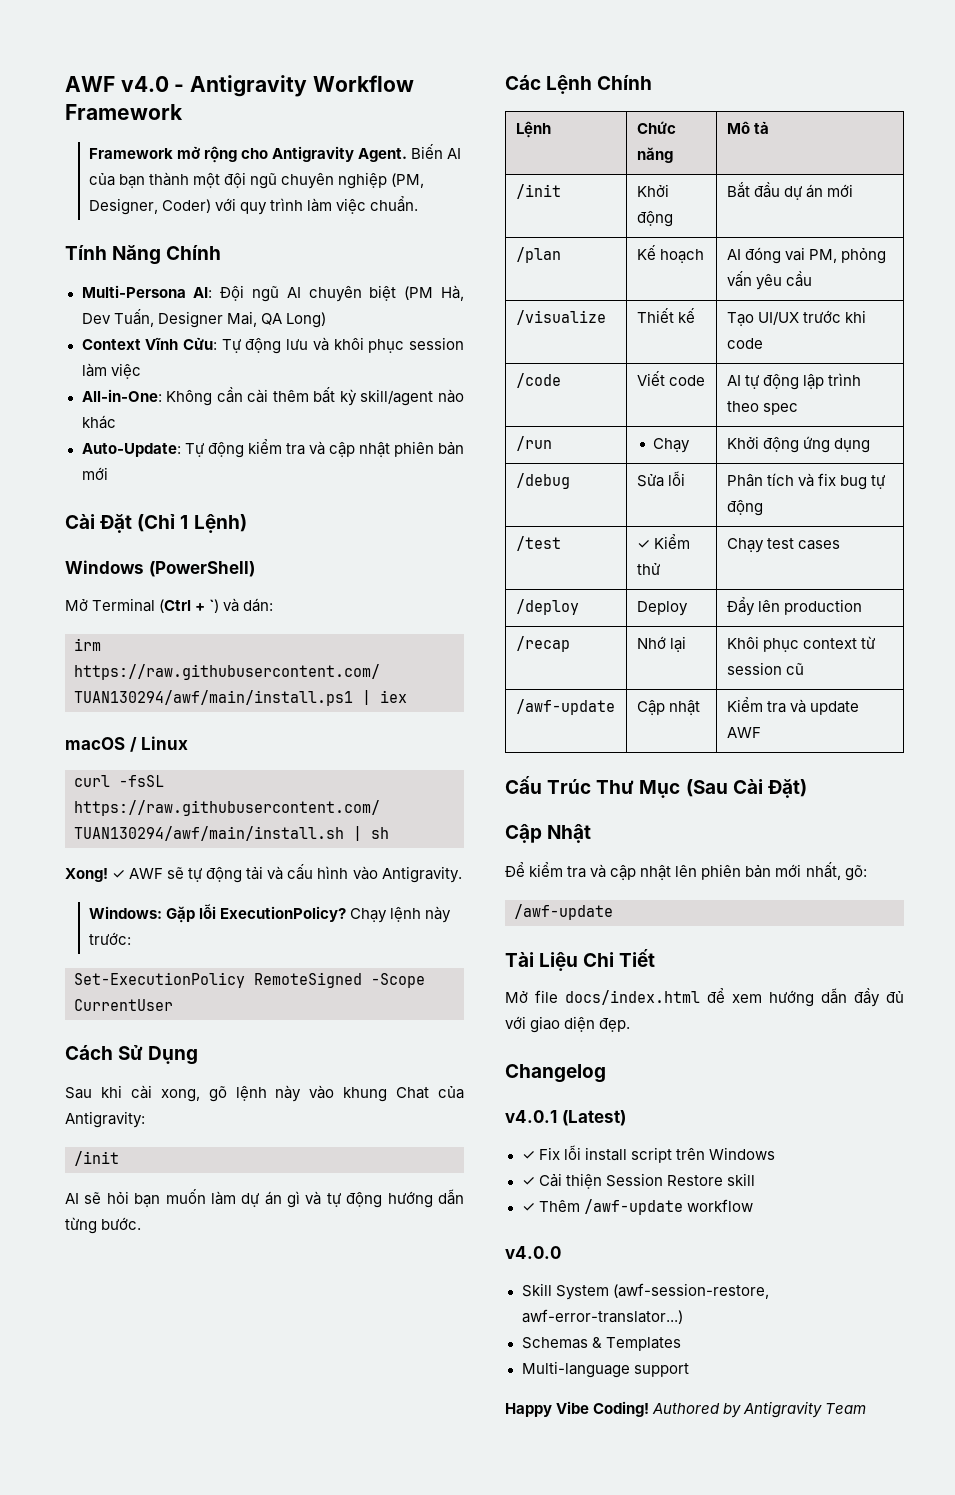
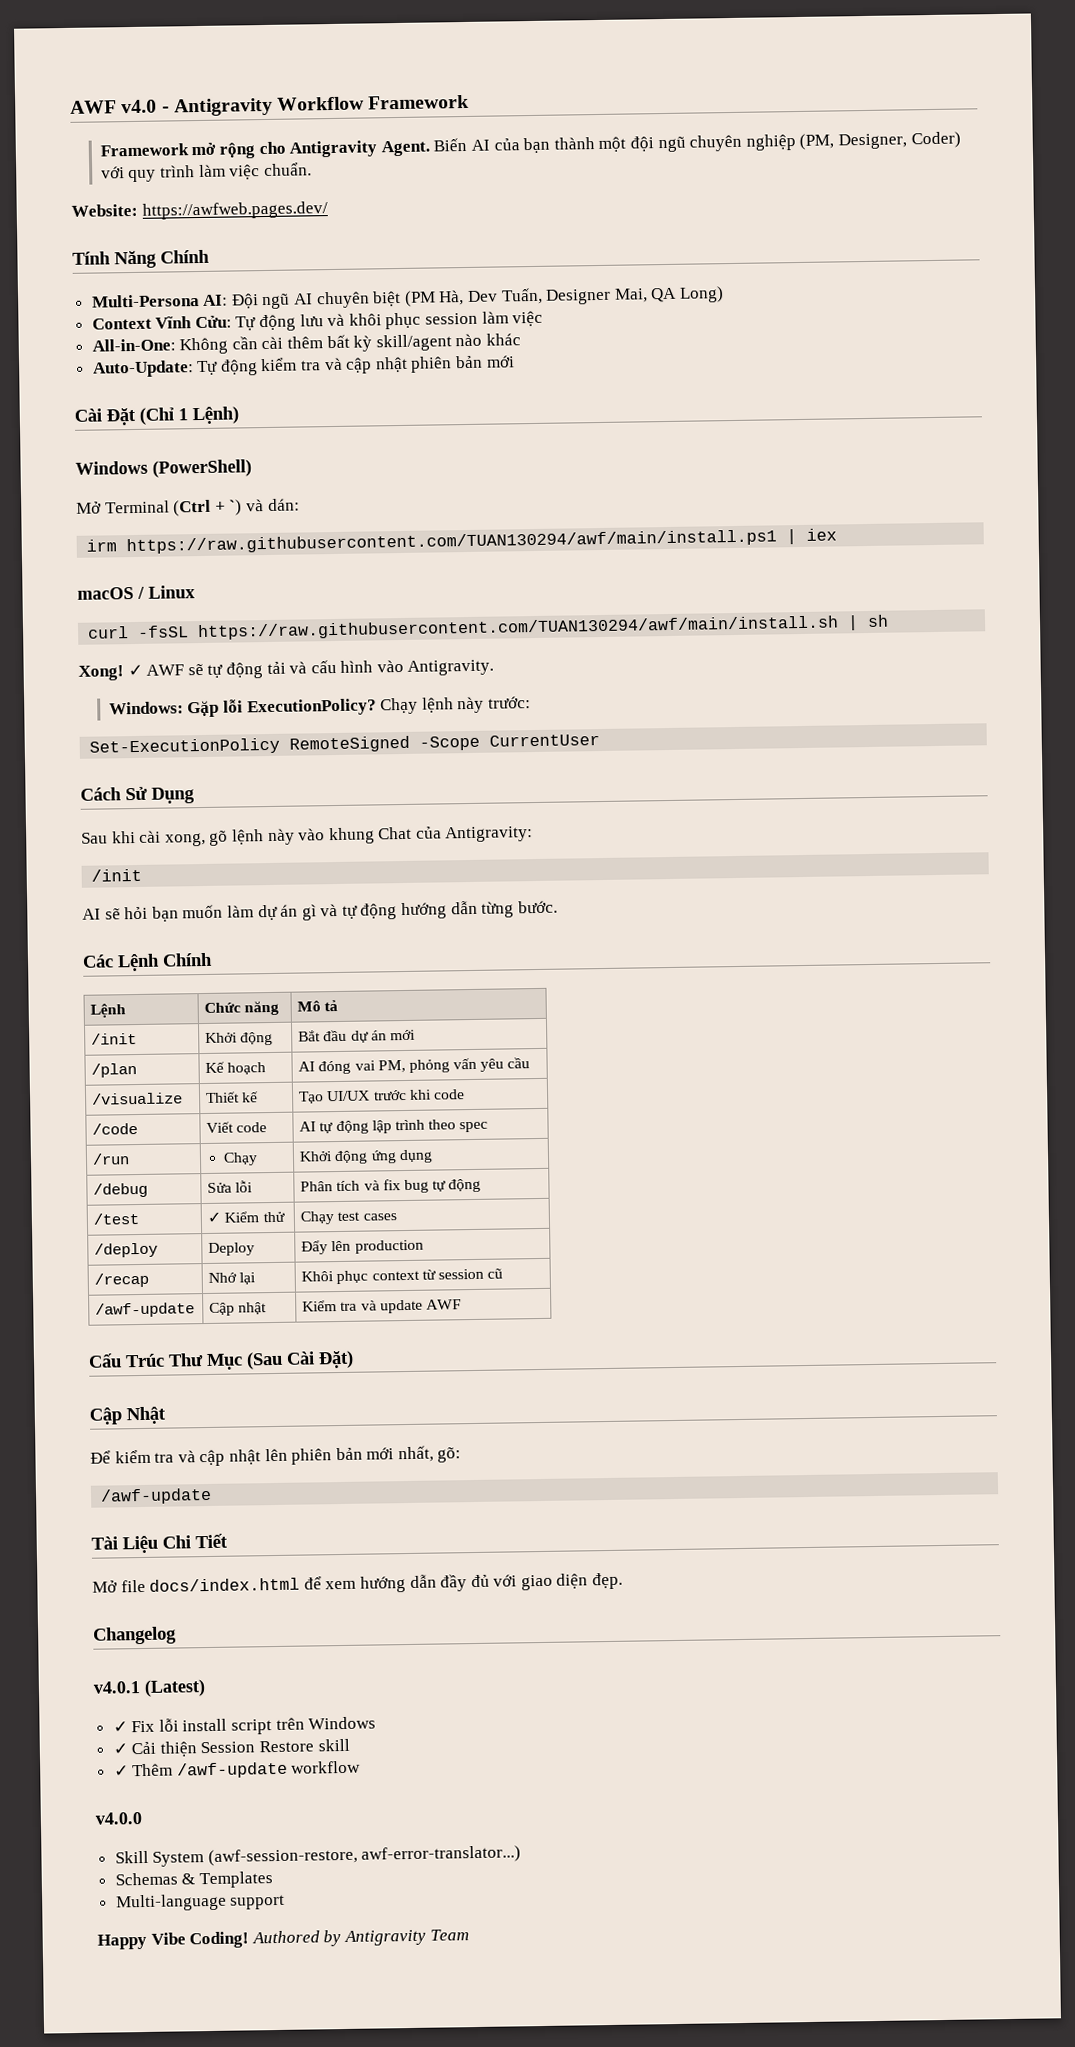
(419, 204) none -> [71,201,328,220] // Website: https://awfweb.pages.dev/

